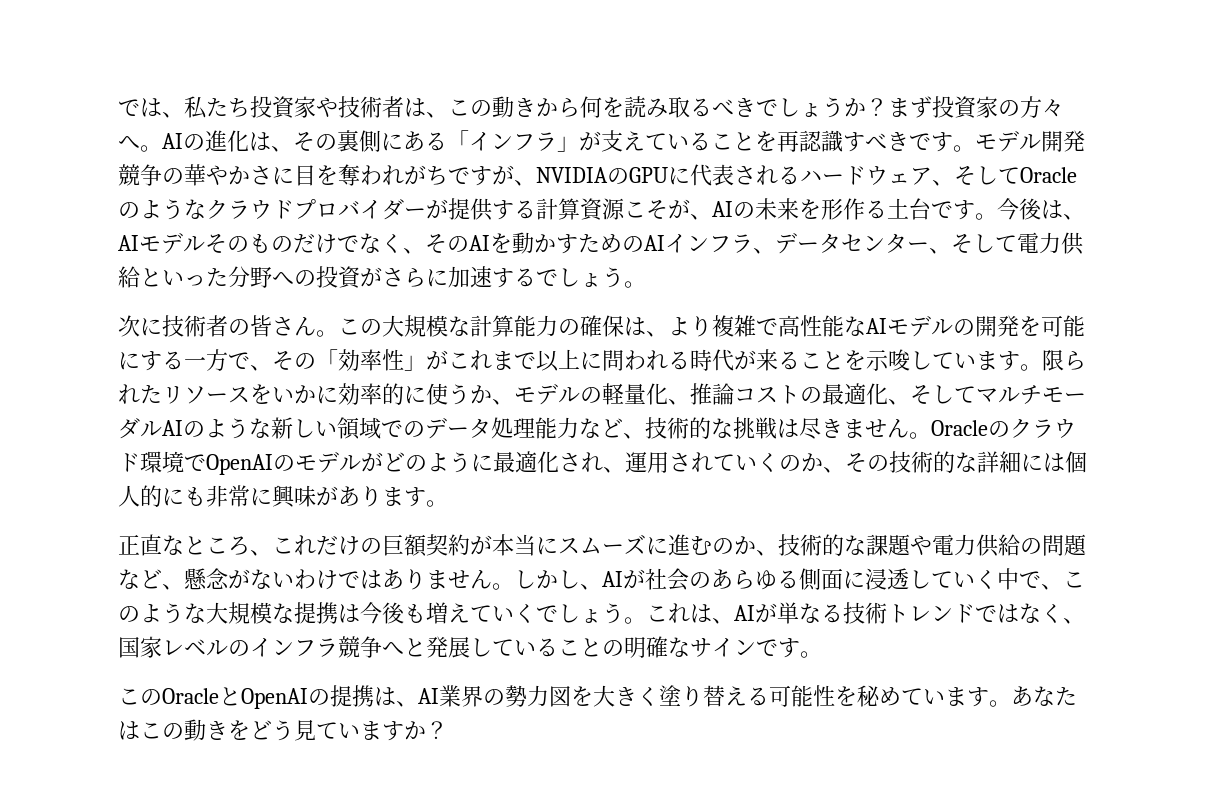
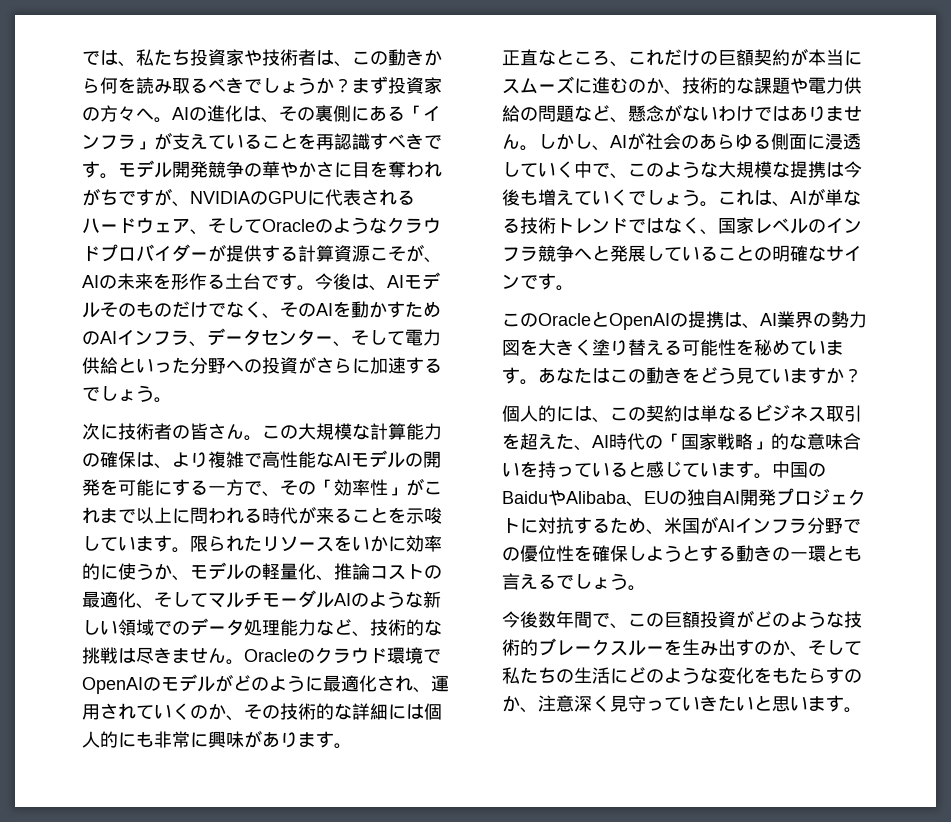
(448, 730) none -> [502,404,862,423] [502,433,861,451] [502,461,826,479] [502,488,866,507] [502,516,861,535] [502,545,862,562] [502,573,646,591] [502,610,862,629] [502,638,862,657] [502,667,862,684] [502,695,862,713] // 個人的には、この契約は単なるビジネス取引を超えた、AI時代の「国家戦略」的な意味合いを持っていると感じています。中国のBaiduやAlibaba、EUの独自AI開発プロジェクトに対抗するため、米国がAIインフラ分野での優位性を確保しようとする動きの一環とも言えるでしょう。 // 今後数年間で、この巨額投資がどのような技術的ブレークスルーを生み出すのか、そして私たちの生活にどのような変化をもたらすのか、注意深く見守っていきたいと思います。

